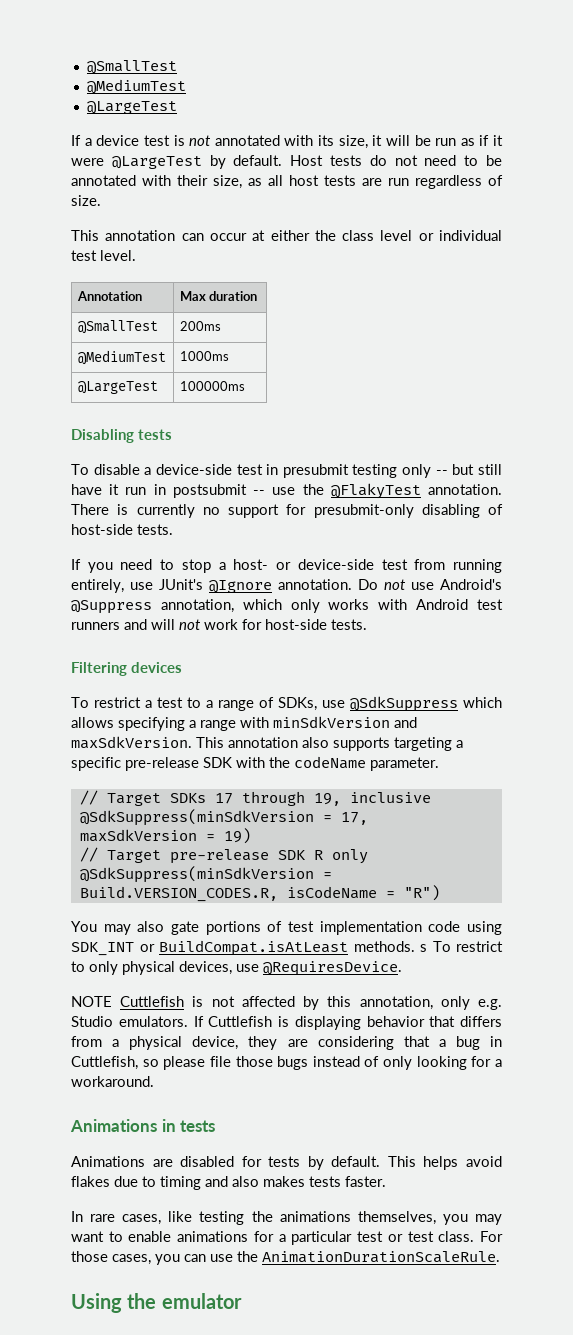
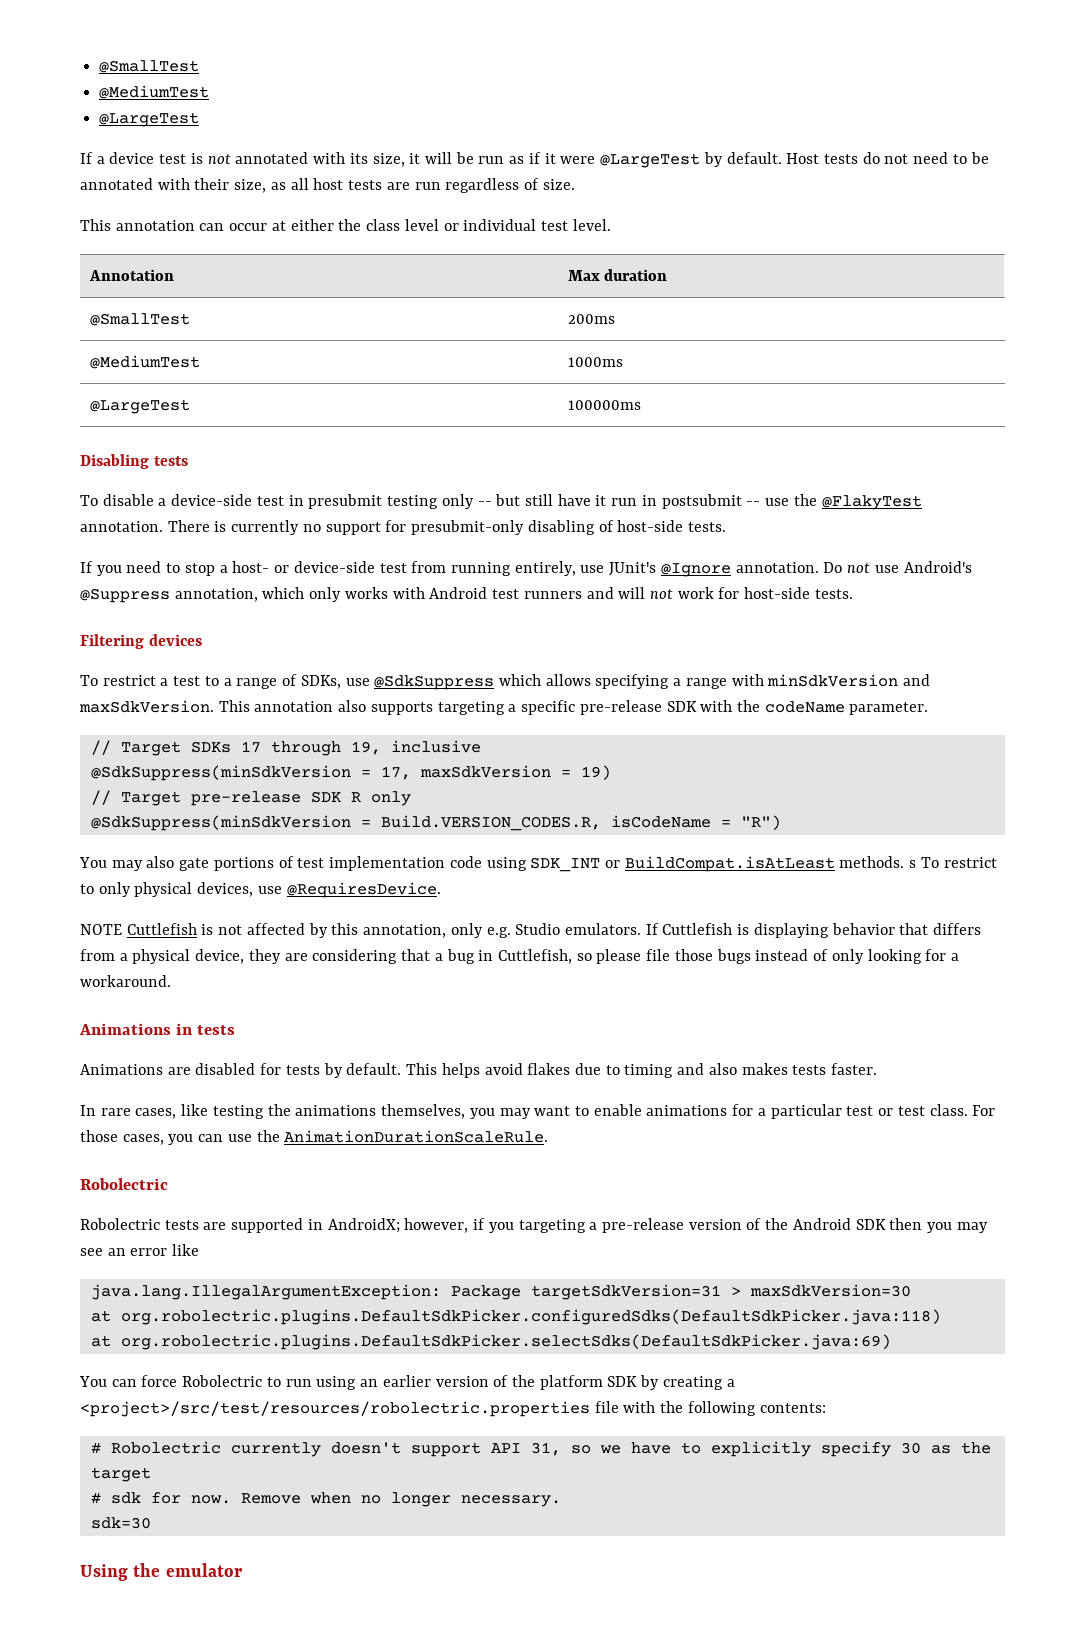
(500, 1257) none -> [80,1178,168,1190] [80,1218,988,1233] [80,1244,200,1256] [90,1284,911,1300] [90,1309,941,1325] [90,1334,891,1350] [79,1375,735,1390] [80,1401,826,1417] [90,1441,991,1457] [90,1467,151,1482] [90,1492,561,1507] [90,1517,151,1529] // Robolectric // Robolectric tests are supported in AndroidX; however, if you targeting a pre-release version of the Android SDK then you may see an error like // java.lang.IllegalArgumentException: Package targetSdkVersion=31 > maxSdkVersion=30 // at org.robolectric.plugins.DefaultSdkPicker.configuredSdks(DefaultSdkPicker.java:118) // at org.robolectric.plugins.DefaultSdkPicker.selectSdks(DefaultSdkPicker.java:69) // You can force Robolectric to run using an earlier version of the platform SDK by creating a <project>/src/test/resources/robolectric.properties file with the following contents: // # Robolectric currently doesn't support API 31, so we have to explicitly specify 30 as the target // # sdk for now. Remove when no longer necessary. // sdk=30

